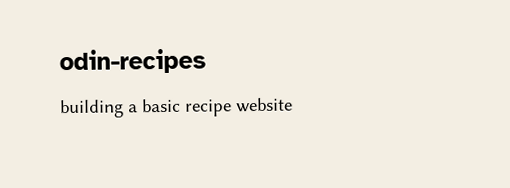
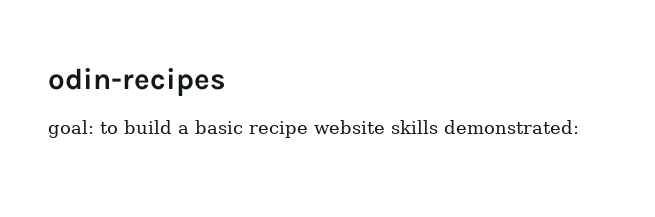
[60,99,124,119] building -> [48,120,172,138] goal: to build
(293, 105) none -> [391,120,579,134] skills demonstrated:

